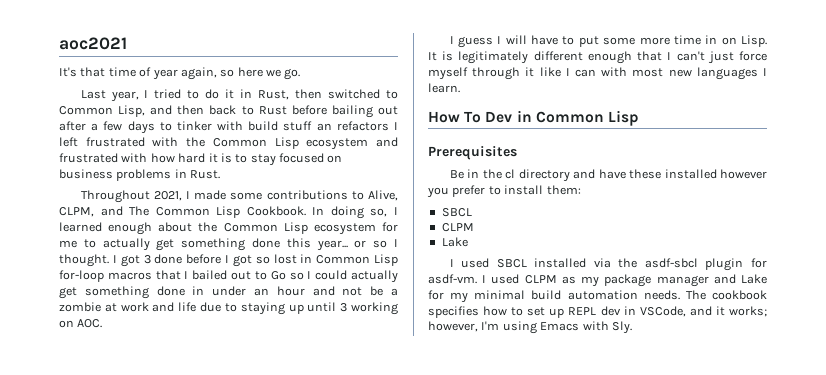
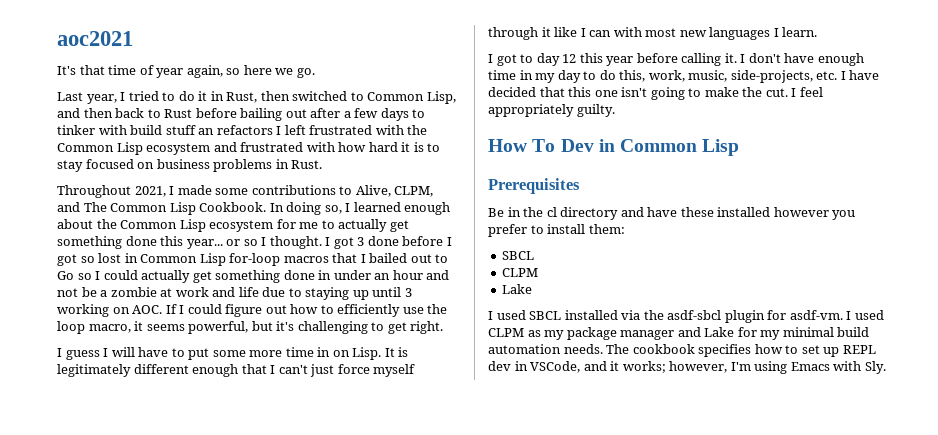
(103, 323) none -> [165,304,448,317] [57,321,444,334] If I could figure out how to efficiently use the loop macro, it seems powerful, but it's challenging to get right.
(460, 88) none -> [488,53,864,66] [488,70,880,83] [488,87,823,100] [488,104,615,117] // I got to day 12 this year before calling it. I don't have enough time in my day to do this, work, music, side-projects, etc. I have decided that this one isn't going to make the cut. I feel appropriately guilty.

